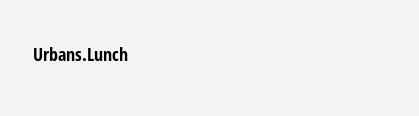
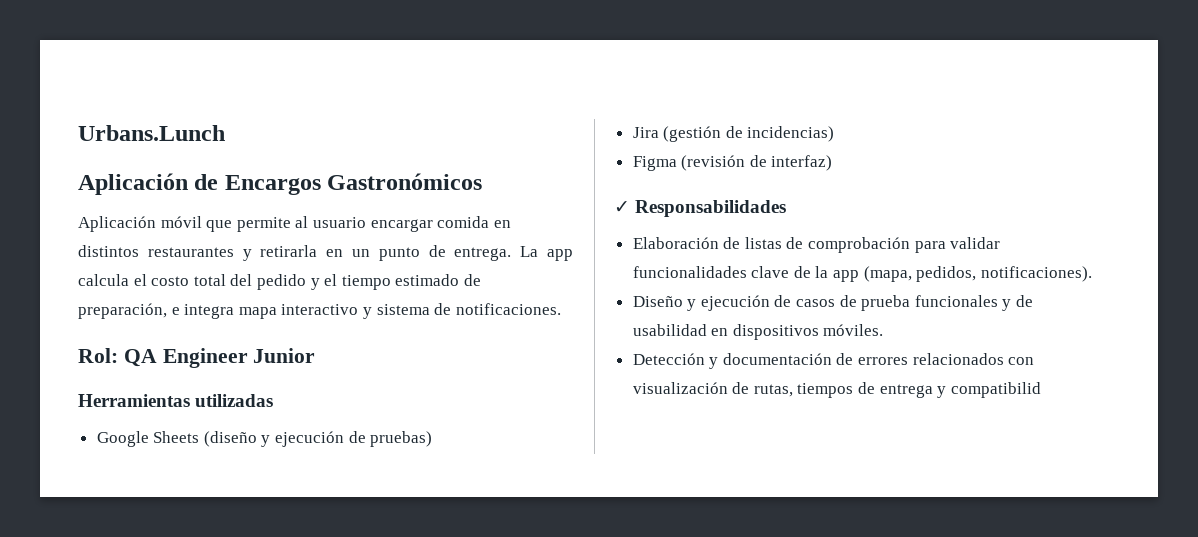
(128, 54) none -> [78,173,483,195] [78,216,511,232] [78,245,574,261] [78,274,481,290] [78,303,561,319] [78,348,316,368] [78,394,274,407] [96,431,433,447] [632,126,835,142] [632,155,833,171] [614,200,787,217] [632,237,1001,253] [632,266,1092,282] [632,295,1034,311] [632,324,884,340] [632,353,1035,369] [632,382,1041,398] // Aplicación de Encargos Gastronómicos // Aplicación móvil que permite al usuario encargar comida en distintos restaurantes y retirarla en un punto de entrega. La app calcula el costo total del pedido y el tiempo estimado de preparación, e integra mapa interactivo y sistema de notificaciones. // Rol: QA Engineer Junior // Herramientas utilizadas // Google Sheets (diseño y ejecución de pruebas) // Jira (gestión de incidencias) // Figma (revisión de interfaz) // ✓ Responsabilidades // Elaboración de listas de comprobación para validar funcionalidades clave de la app (mapa, pedidos, notificaciones). // Diseño y ejecución de casos de prueba funcionales y de usabilidad en dispositivos móviles. // Detección y documentación de errores relacionados con visualización de rutas, tiempos de entrega y compatibilid

